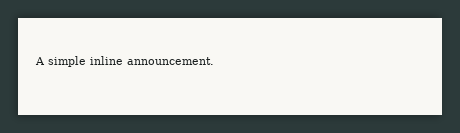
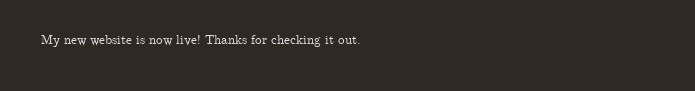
[35,56,214,67] A simple inline announcement. -> [41,34,361,47] My new website is now live! Thanks for checking it out.

